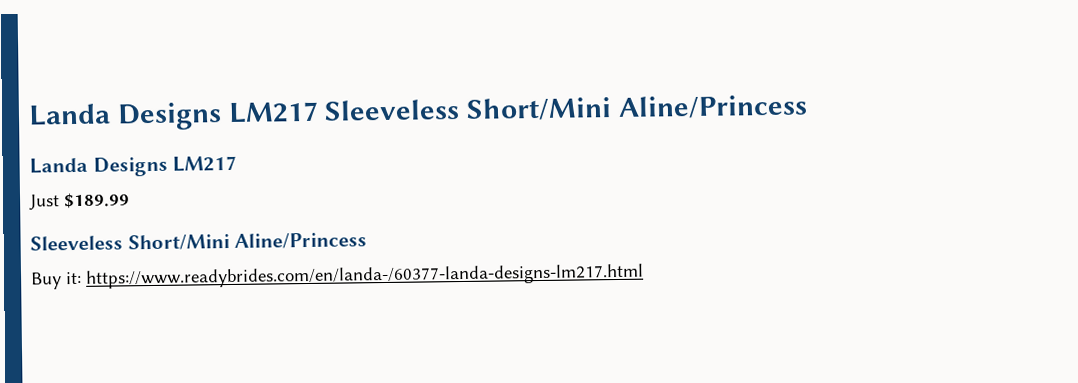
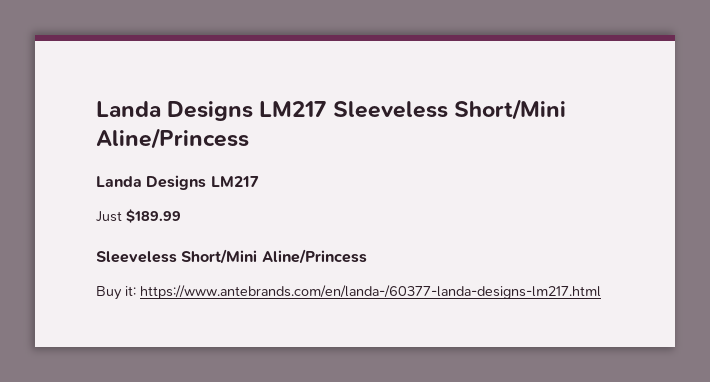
[85,263,644,289] https://www.readybrides.com/en/landa-/60377-landa-designs-lm217.html -> [140,285,601,299] https://www.antebrands.com/en/landa-/60377-landa-designs-lm217.html

